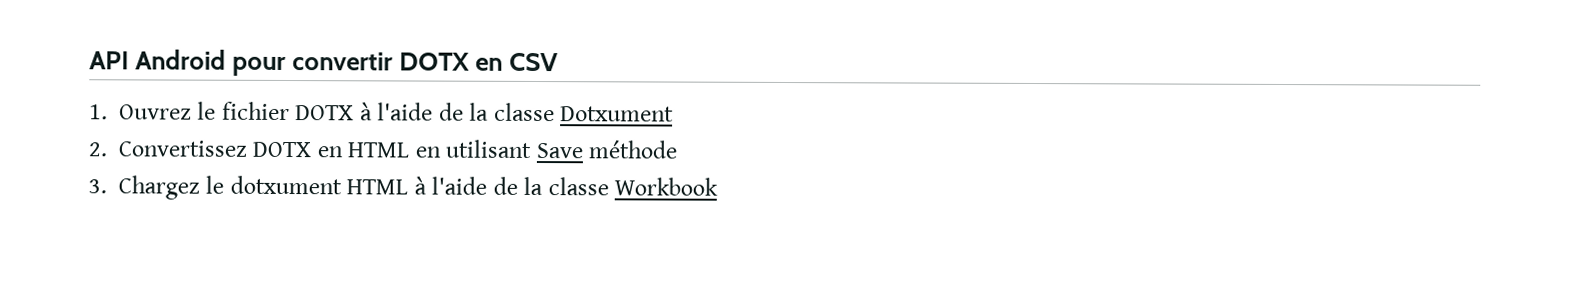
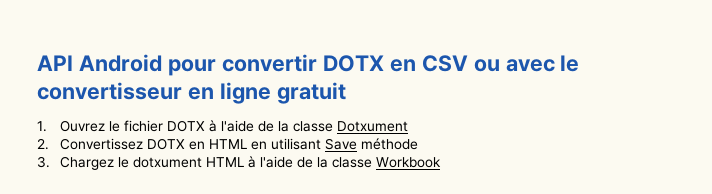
(559, 62) none -> [473,55,580,72] [37,82,346,104] ou avec le convertisseur en ligne gratuit

